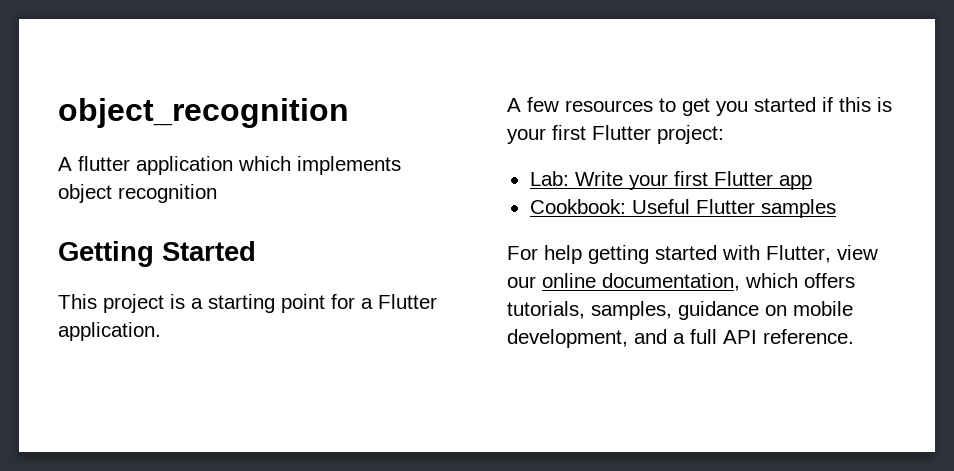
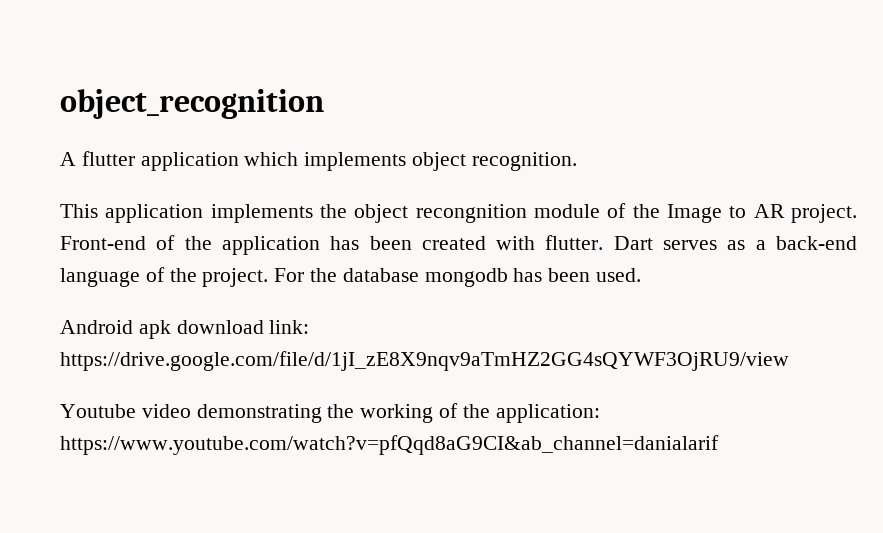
[118,184,217,203] [58,241,256,267] [58,294,437,313] [58,322,161,341] [507,97,892,116] [507,125,724,144] [529,171,812,190] [529,199,836,218] [507,245,878,264] [507,273,855,291] [507,301,853,320] [507,329,854,348] recognition // Getting Started // This project is a starting point for a Flutter application. // A few resources to get you started if this is your first Flutter project: // Lab: Write your first Flutter app // Cookbook: Useful Flutter samples // For help getting started with Flutter, view our online documentation, which offers tutorials, samples, guidance on mobile development, and a full API reference. -> [471,152,577,171] [60,203,858,223] [60,235,857,255] [60,267,642,287] [60,320,310,339] [60,351,789,371] [60,403,600,423] [60,435,719,455] recognition. // This application implements the object recongnition module of the Image to AR project. Front-end of the application has been created with flutter. Dart serves as a back-end language of the project. For the database mongodb has been used. // Android apk download link: https://drive.google.com/file/d/1jI_zE8X9nqv9aTmHZ2GG4sQYWF3OjRU9/view // Youtube video demonstrating the working of the application: https://www.youtube.com/watch?v=pfQqd8aG9CI&ab_channel=danialarif

